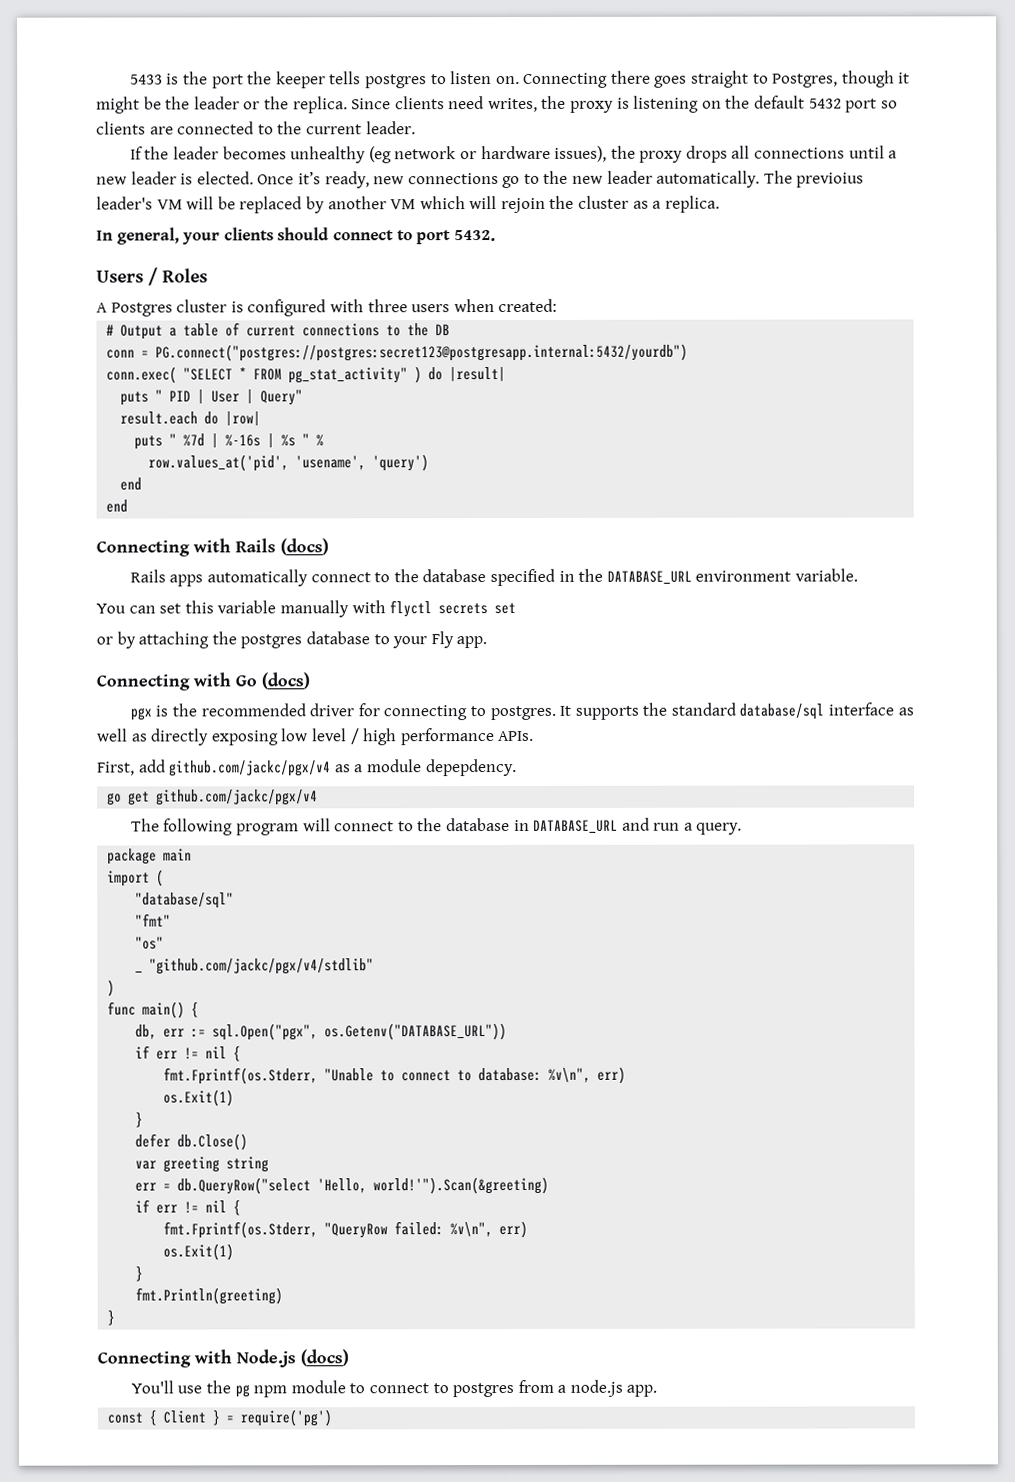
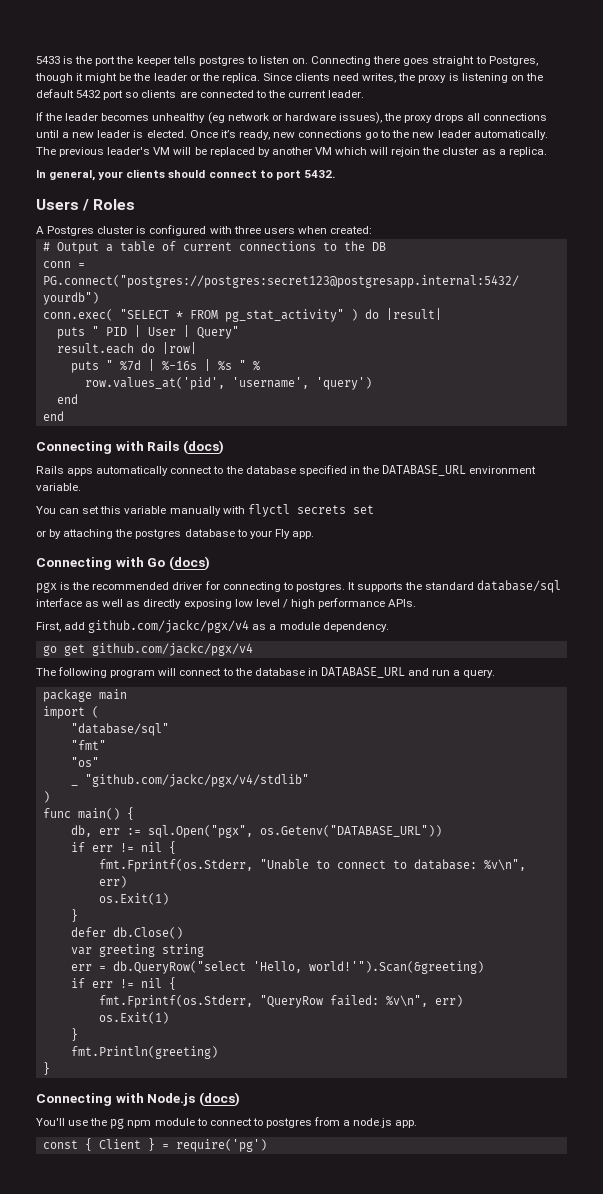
[796,172,865,188] previoius -> [59,147,105,157] previous
[295,455,367,471] 'usename', -> [231,377,309,389] 'username',
[425,758,517,777] depepdency. -> [322,622,389,632] dependency.

